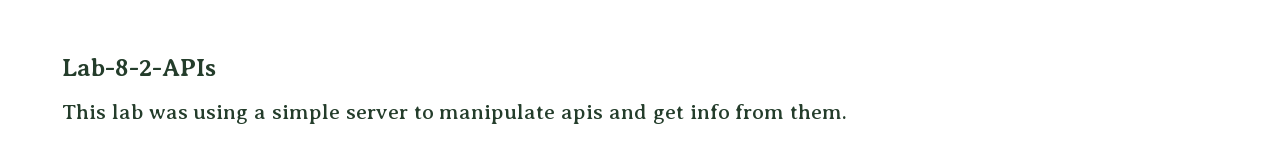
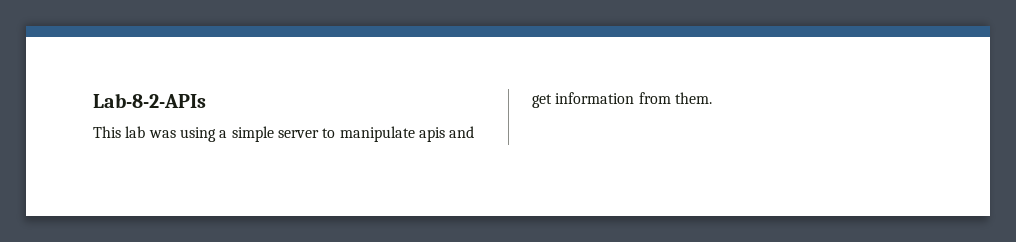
[689,104,730,119] info -> [555,92,635,104] information

